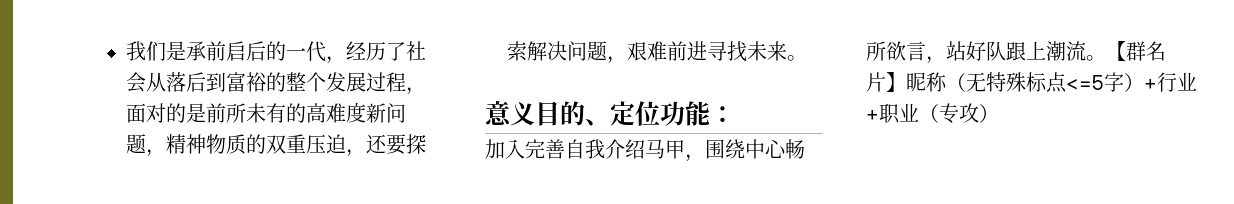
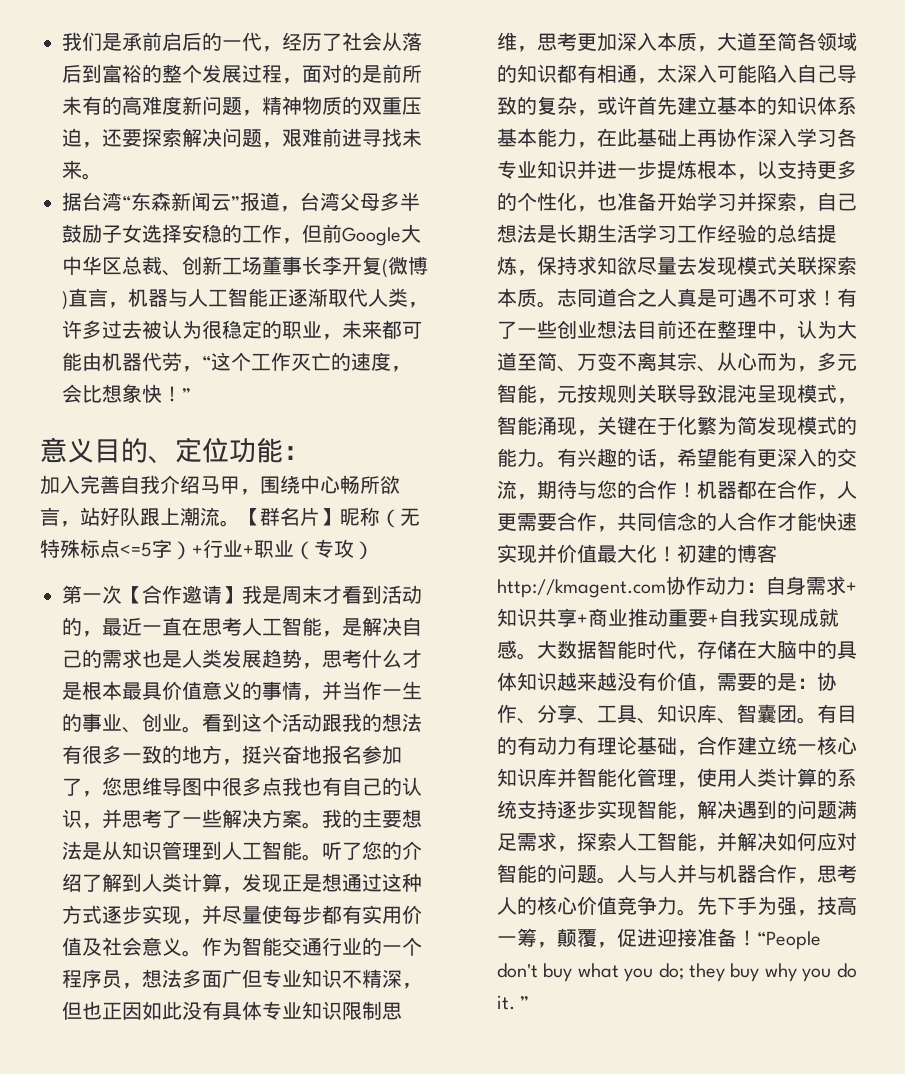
(807, 58) none -> [62,192,420,212] [62,224,421,246] [62,256,428,278] [62,288,428,310] [62,320,422,340] [62,352,411,372] [62,384,191,403] // 据台湾“东森新闻云”报道，台湾父母多半鼓励子女选择安稳的工作，但前Google大中华区总裁、创新工场董事长李开复(微博)直言，机器与人工智能正逐渐取代人类，许多过去被认为很稳定的职业，未来都可能由机器代劳，“这个工作灭亡的速度，会比想象快！”
(999, 113) none -> [62,585,422,604] [62,617,422,637] [62,649,422,669] [62,681,422,701] [62,713,422,733] [62,745,402,765] [62,777,422,797] [62,809,422,829] [62,841,422,861] [62,873,422,893] [62,905,422,925] [62,937,422,957] [62,969,422,989] [62,1001,402,1020] [497,32,857,52] [497,64,857,84] [497,96,857,116] [497,128,857,148] [497,160,857,180] [497,192,857,212] [497,224,837,243] [497,256,857,276] [497,288,857,308] [497,320,857,340] [497,352,857,372] [497,384,857,404] [497,416,857,436] [497,448,857,468] [497,480,857,500] [497,512,857,532] [497,544,777,564] [497,576,857,598] [497,608,839,628] [497,640,857,660] [497,672,837,692] [497,704,857,724] [497,736,857,756] [497,768,857,788] [497,800,857,820] [497,832,857,852] [497,864,857,884] [497,896,857,916] [497,928,821,950] [497,963,857,982] [497,995,530,1010] // 第一次【合作邀请】我是周末才看到活动的，最近一直在思考人工智能，是解决自己的需求也是人类发展趋势，思考什么才是根本最具价值意义的事情，并当作一生的事业、创业。看到这个活动跟我的想法有很多一致的地方，挺兴奋地报名参加了，您思维导图中很多点我也有自己的认识，并思考了一些解决方案。我的主要想法是从知识管理到人工智能。听了您的介绍了解到人类计算，发现正是想通过这种方式逐步实现，并尽量使每步都有实用价值及社会意义。作为智能交通行业的一个程序员，想法多面广但专业知识不精深，但也正因如此没有具体专业知识限制思维，思考更加深入本质，大道至简各领域的知识都有相通，太深入可能陷入自己导致的复杂，或许首先建立基本的知识体系基本能力，在此基础上再协作深入学习各专业知识并进一步提炼根本，以支持更多的个性化，也准备开始学习并探索，自己想法是长期生活学习工作经验的总结提炼，保持求知欲尽量去发现模式关联探索本质。志同道合之人真是可遇不可求！有了一些创业想法目前还在整理中，认为大道至简、万变不离其宗、从心而为，多元智能，元按规则关联导致混沌呈现模式，智能涌现，关键在于化繁为简发现模式的能力。有兴趣的话，希望能有更深入的交流，期待与您的合作！机器都在合作，人更需要合作，共同信念的人合作才能快速实现并价值最大化！初建的博客http://kmagent.com协作动力：自身需求+知识共享+商业推动重要+自我实现成就感。大数据智能时代，存储在大脑中的具体知识越来越没有价值，需要的是：协作、分享、工具、知识库、智囊团。有目的有动力有理论基础，合作建立统一核心知识库并智能化管理，使用人类计算的系统支持逐步实现智能，解决遇到的问题满足需求，探索人工智能，并解决如何应对智能的问题。人与人并与机器合作，思考人的核心价值竞争力。先下手为强，技高一筹，颠覆，促进迎接准备！“People don't buy what you do; they buy why you do it. ”

